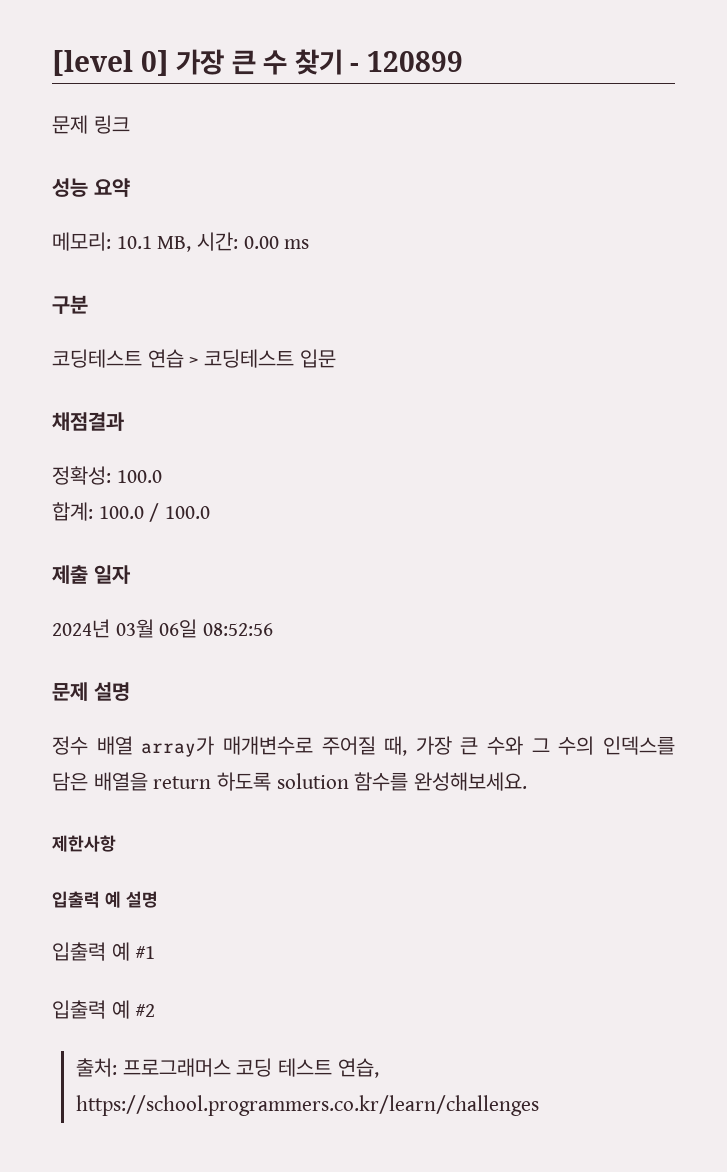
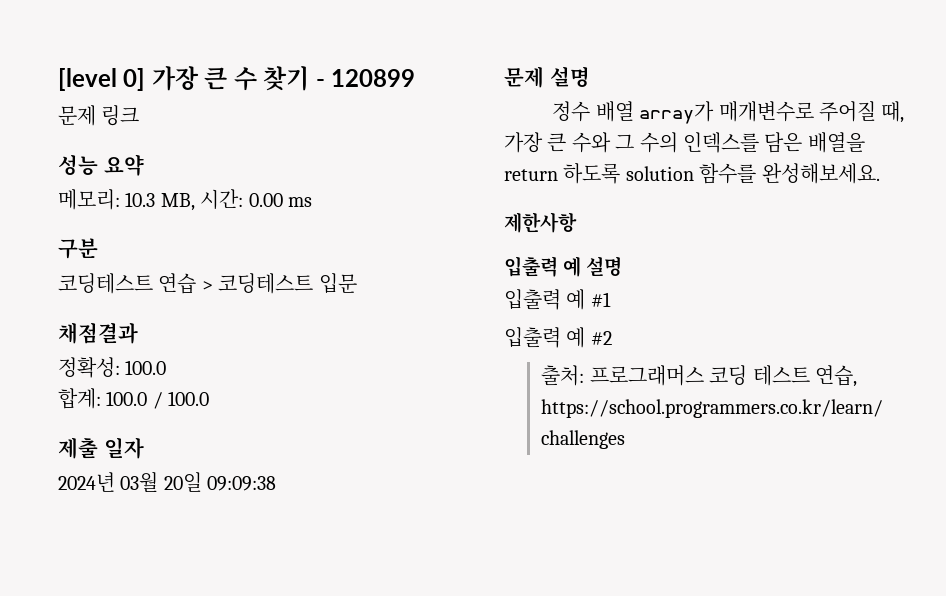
[116,236,152,249] 10.1 -> [125,192,156,207] 10.3
[159,619,274,638] 06일 08:52:56 -> [163,472,277,492] 20일 09:09:38

